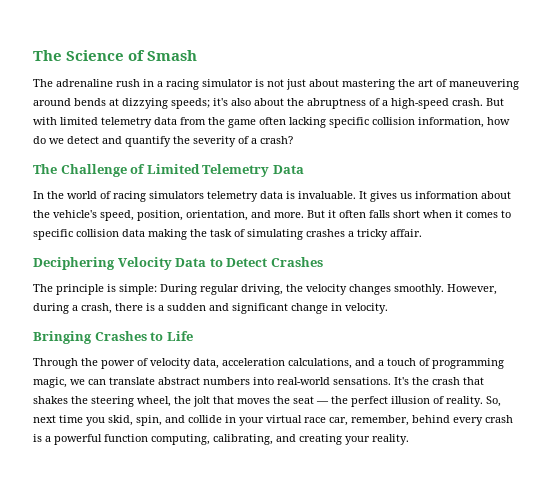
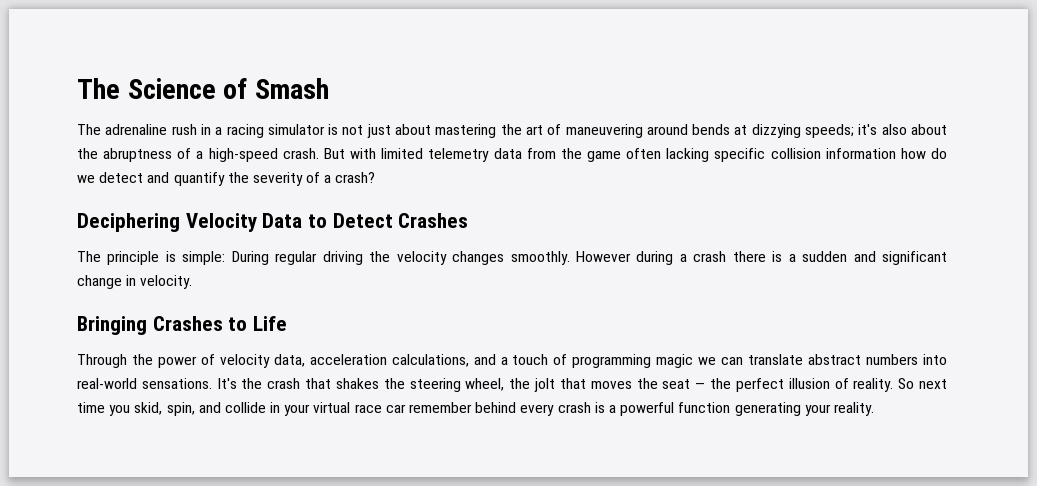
[418,117,484,128] information, -> [825,148,896,159] information
[33,164,304,177] [33,191,511,202] [33,210,511,221] [33,229,422,240] // The Challenge of Limited Telemetry Data // In the world of racing simulators telemetry data is invaluable. It gives us information about the vehicle's speed, position, orientation, and more. But it often falls short when it comes to specific collision data making the task of simulating crashes a tricky affair. -> (376, 177) none
[241,284,283,295] driving, -> [322,251,363,265] driving
[447,284,497,295] However, -> [575,251,631,262] However
[81,303,112,314] crash, -> [693,251,727,262] crash
[33,377,67,388] magic, -> [656,354,694,368] magic
[486,396,501,407] So, -> [898,378,915,389] So
[329,415,409,426] car, remember, -> [385,402,473,413] car remember
[151,434,342,445] computing, calibrating, and creating -> [734,402,801,416] generating

